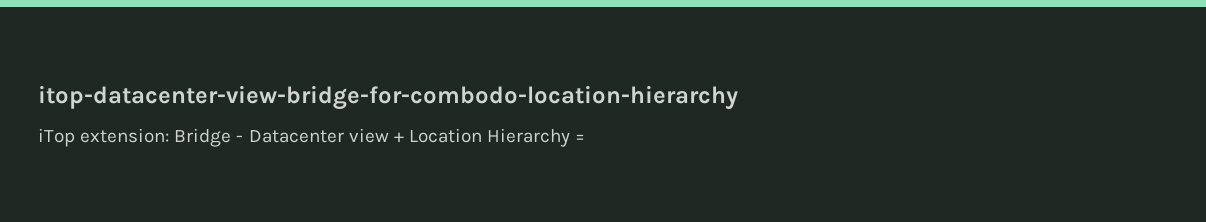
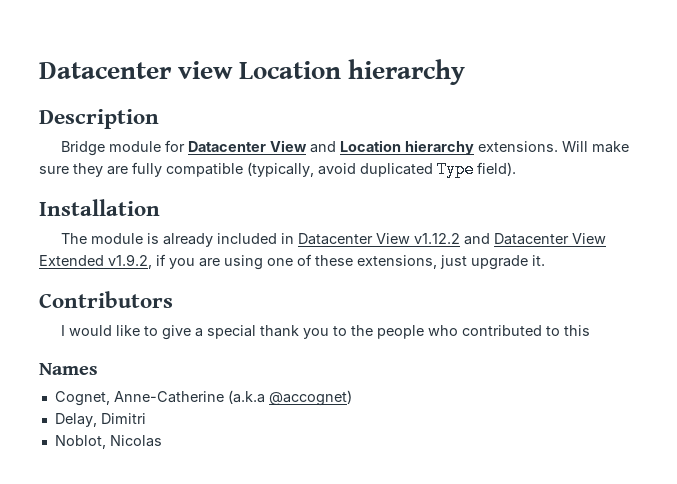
[38,85,738,110] [38,128,586,147] itop-datacenter-view-bridge-for-combodo-location-hierarchy // iTop extension: Bridge - Datacenter view + Location Hierarchy = -> [39,59,466,85] [39,109,159,129] [61,140,630,156] [39,161,516,178] [39,199,160,216] [61,233,607,247] [39,254,545,270] [39,291,173,308] [61,325,591,340] [39,363,98,375] [54,390,352,406] [54,413,146,427] [54,435,162,449] Datacenter view Location hierarchy // Description // Bridge module for Datacenter View and Location hierarchy extensions. Will make sure they are fully compatible (typically, avoid duplicated Type field). // Installation // The module is already included in Datacenter View v1.12.2 and Datacenter View Extended v1.9.2, if you are using one of these extensions, just upgrade it. // Contributors // I would like to give a special thank you to the people who contributed to this // Names // Cognet, Anne-Catherine (a.k.a @accognet) // Delay, Dimitri // Noblot, Nicolas

